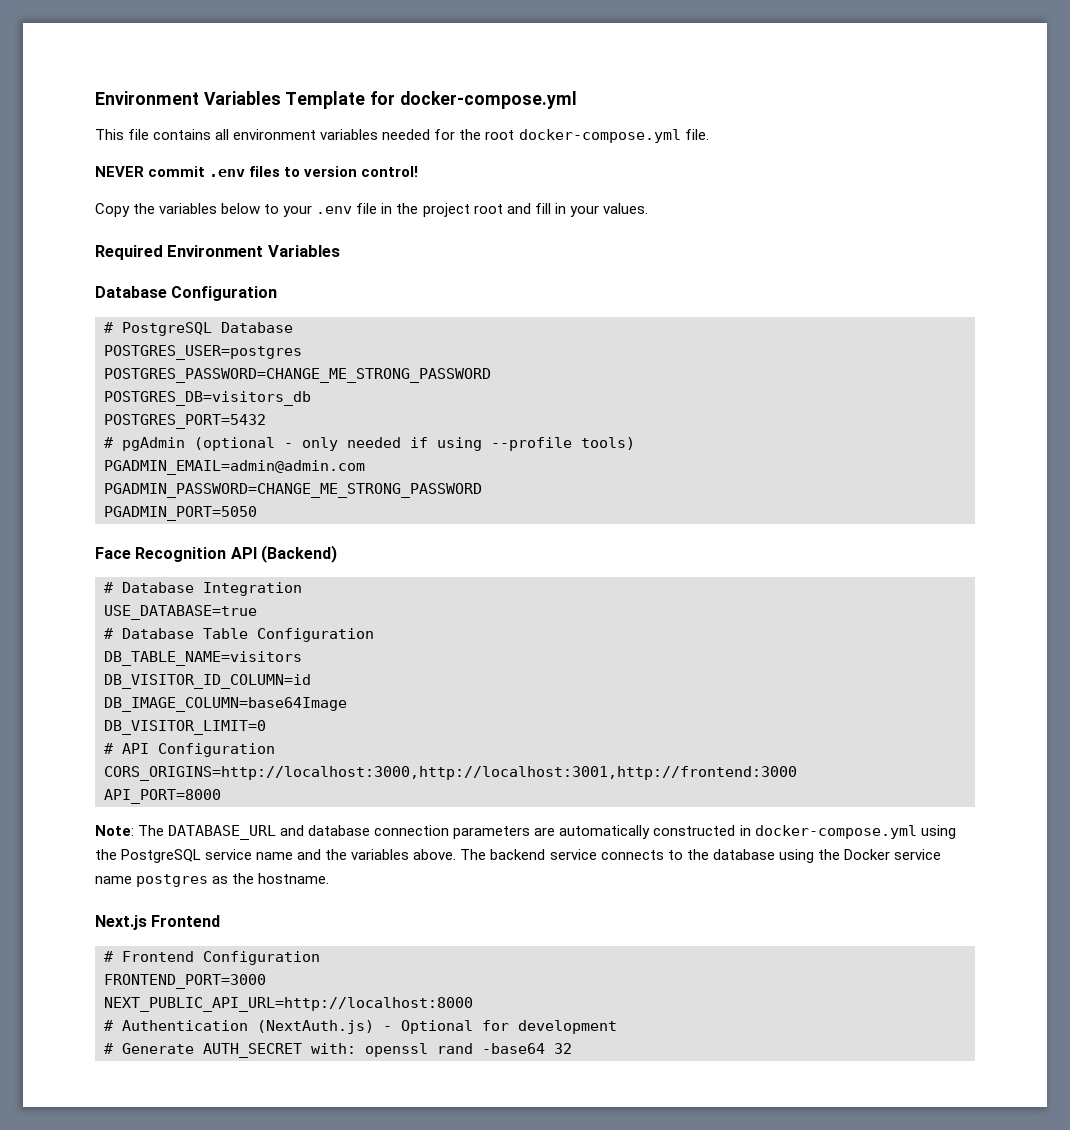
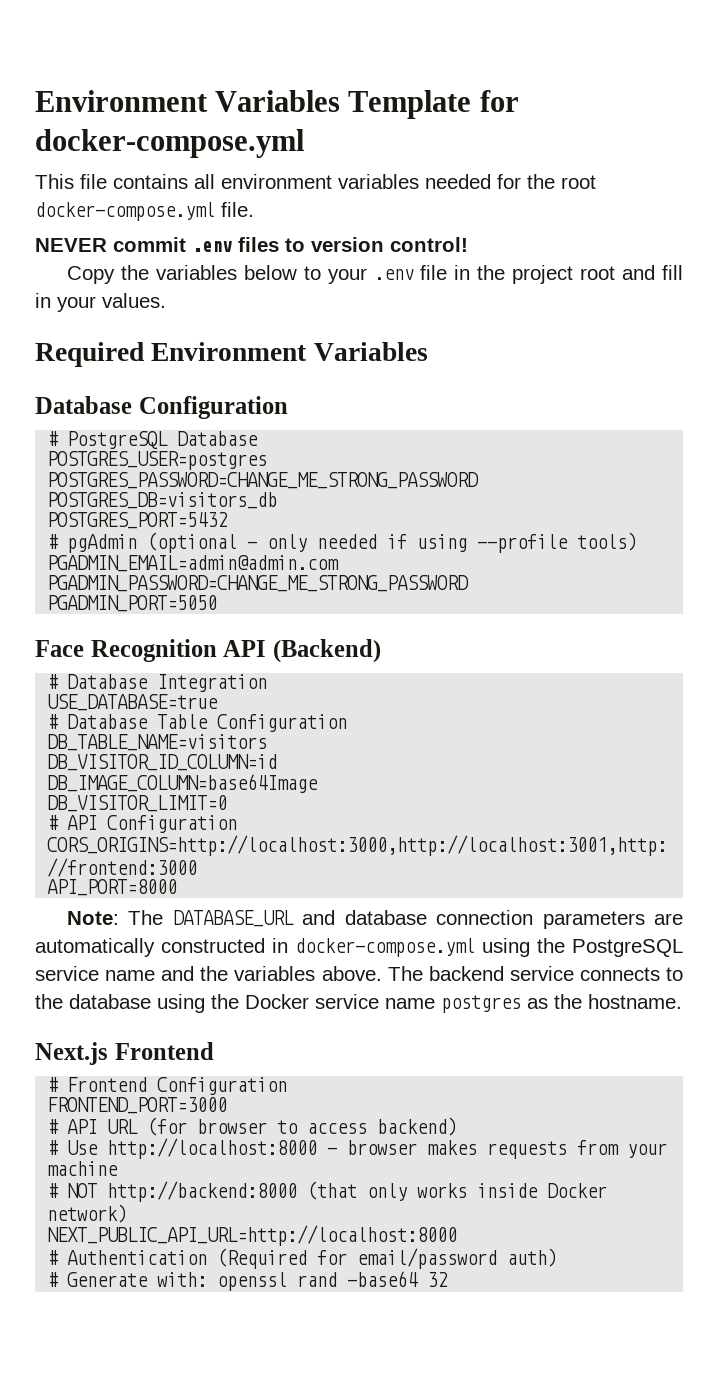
[104,997,473,1012] [104,1020,617,1034] NEXT_PUBLIC_API_URL=http://localhost:8000 // # Authentication (NextAuth.js) - Optional for development -> [47,1117,458,1136] [47,1138,668,1159] [47,1161,119,1176] [47,1181,608,1202] [47,1204,128,1223] [47,1225,458,1246] [47,1248,558,1269] # API URL (for browser to access backend) // # Use http://localhost:8000 - browser makes requests from your machine // # NOT http://backend:8000 (that only works inside Docker network) // NEXT_PUBLIC_API_URL=http://localhost:8000 // # Authentication (Required for email/password auth)
[203,1043,302,1058] AUTH_SECRET -> (149, 1279) none

